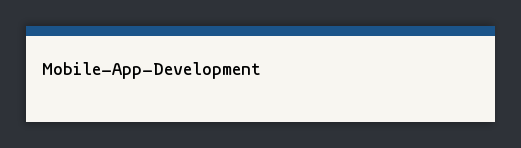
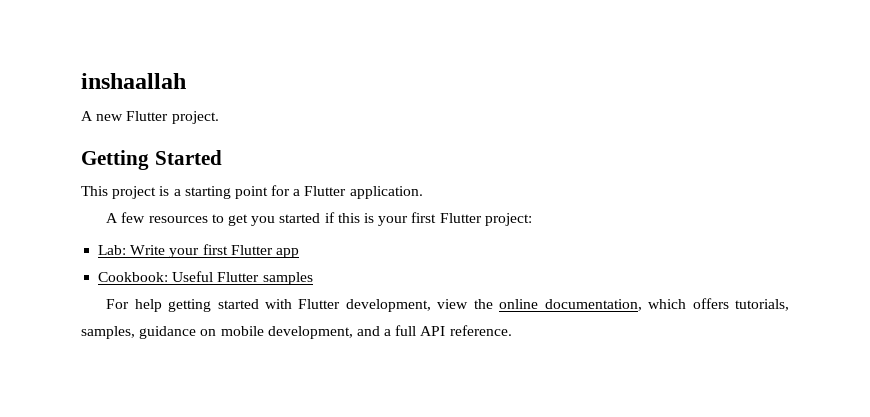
[42,62,261,79] Mobile-App-Development -> [81,73,186,89] [81,111,219,124] [81,150,222,170] [81,185,423,199] [106,212,532,226] [98,244,299,258] [98,271,313,285] [106,298,790,312] [81,325,512,339] inshaallah // A new Flutter project. // Getting Started // This project is a starting point for a Flutter application. // A few resources to get you started if this is your first Flutter project: // Lab: Write your first Flutter app // Cookbook: Useful Flutter samples // For help getting started with Flutter development, view the online documentation, which offers tutorials, samples, guidance on mobile development, and a full API reference.

